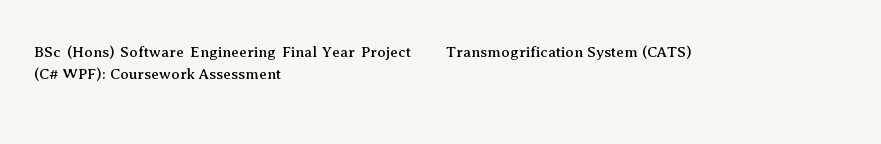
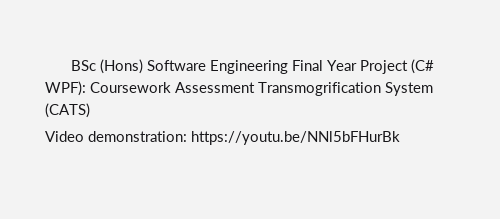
(693, 52) none -> [45,131,400,145] // Video demonstration: https://youtu.be/NNl5bFHurBk

